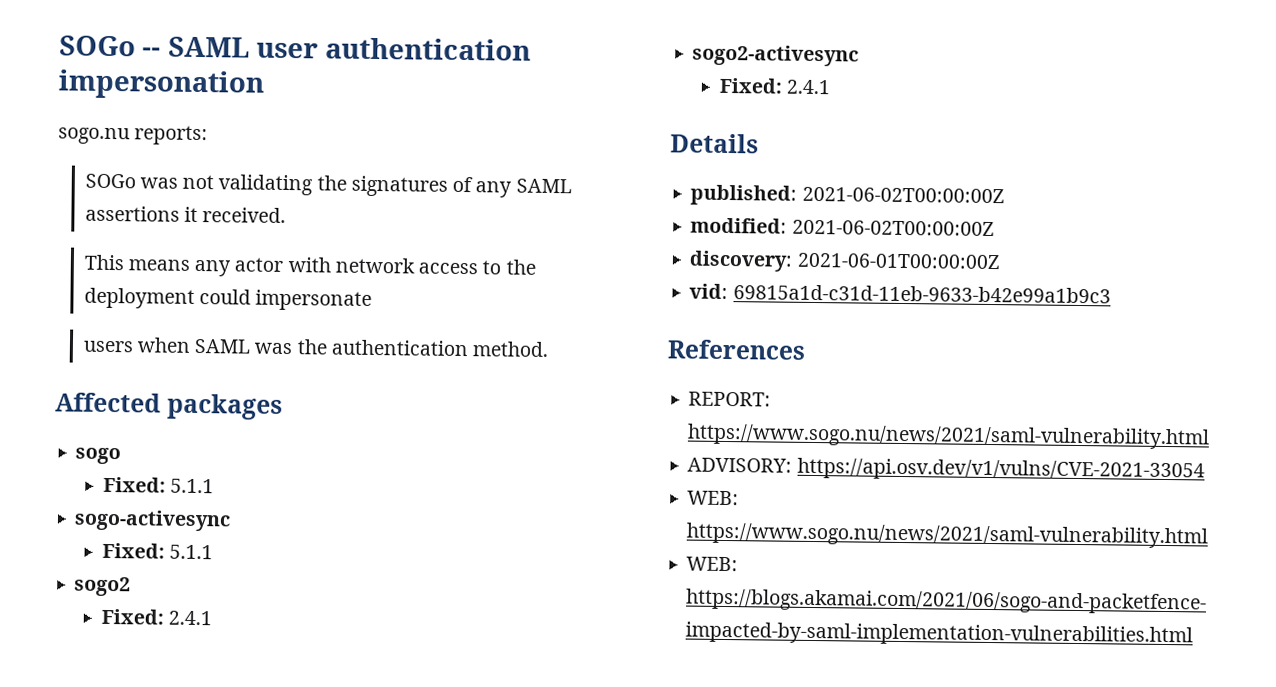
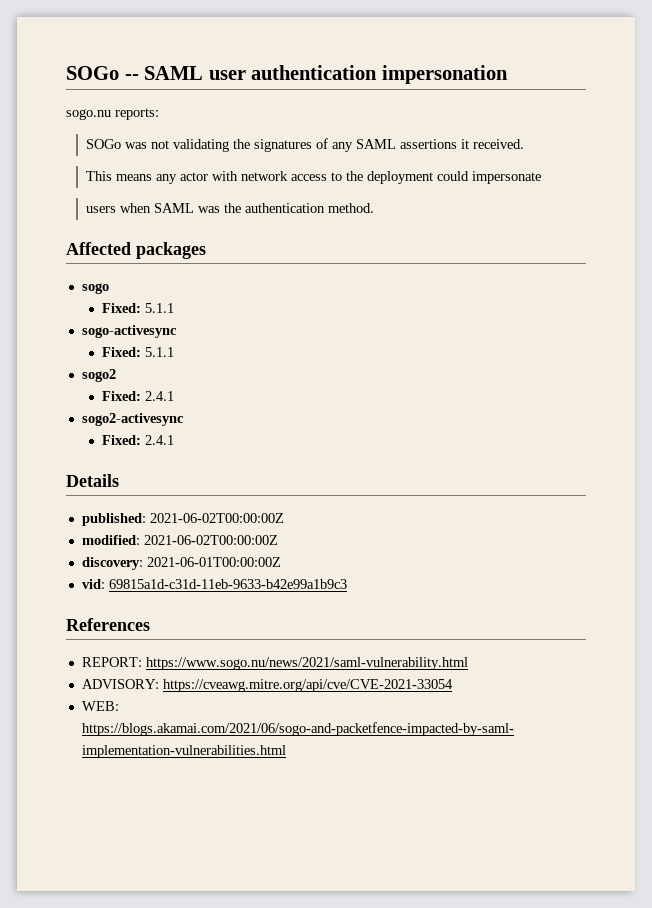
[796,457,1205,483] [687,490,740,506] [686,522,1209,549] https://api.osv.dev/v1/vulns/CVE-2021-33054 // WEB: https://www.sogo.nu/news/2021/saml-vulnerability.html -> [162,679,453,692] https://cveawg.mitre.org/api/cve/CVE-2021-33054

